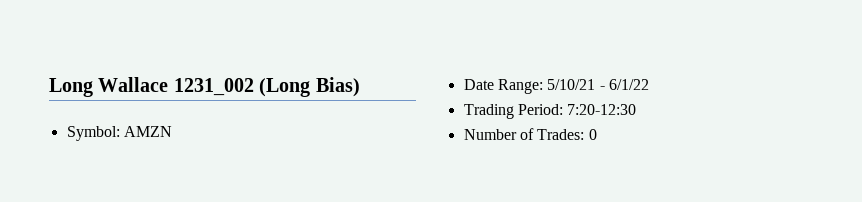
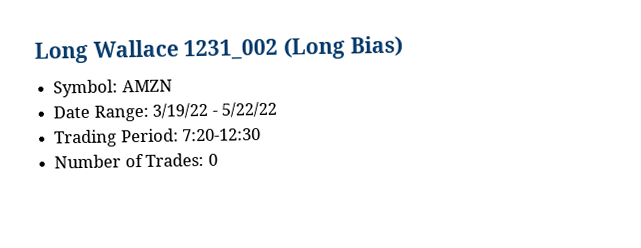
[547,79,649,90] 5/10/21 - 6/1/22 -> [152,101,277,119] 3/19/22 - 5/22/22

